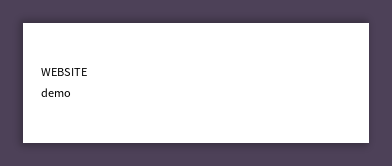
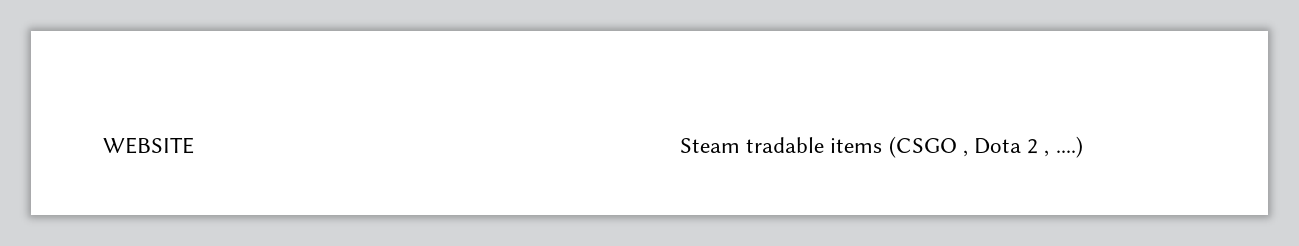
[41,88,71,97] demo -> [680,136,1083,158] Steam tradable items (CSGO , Dota 2 , ....)

